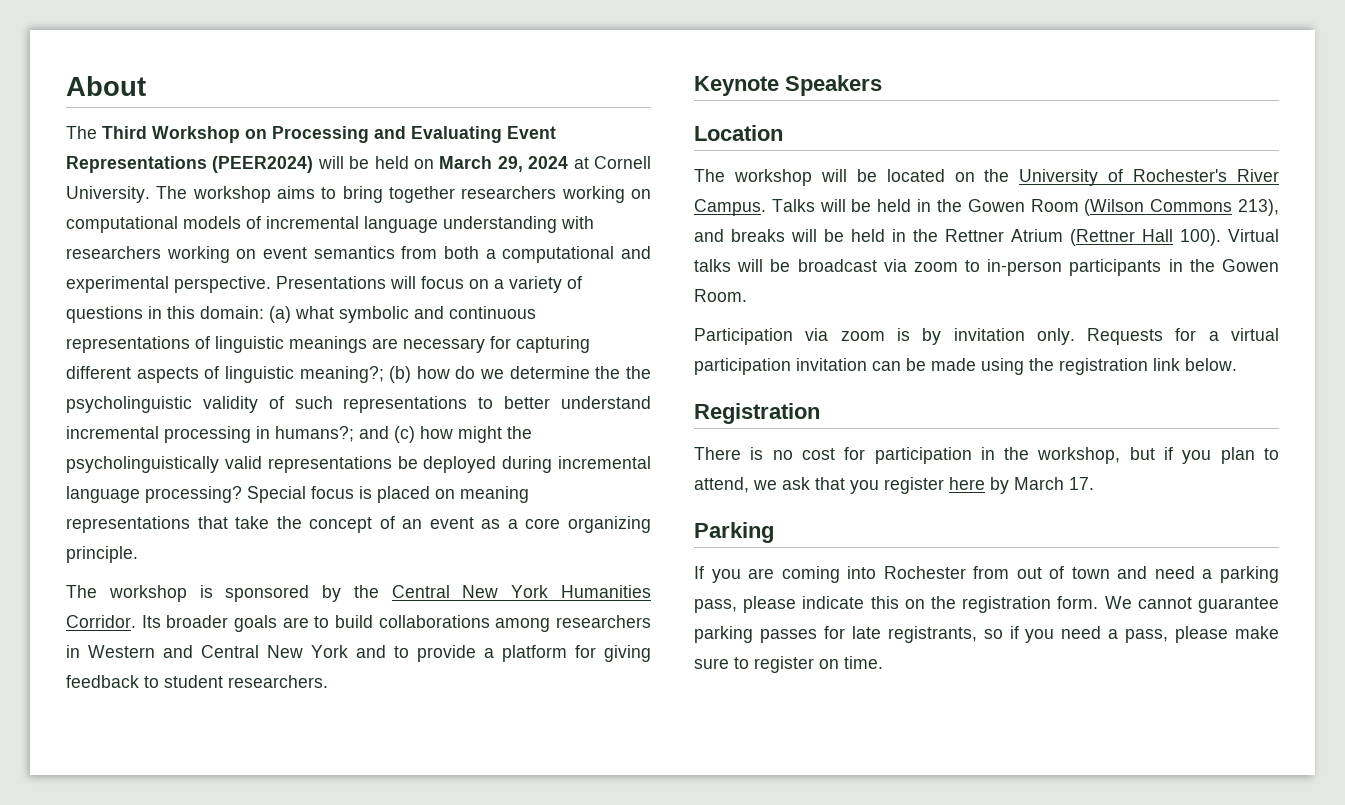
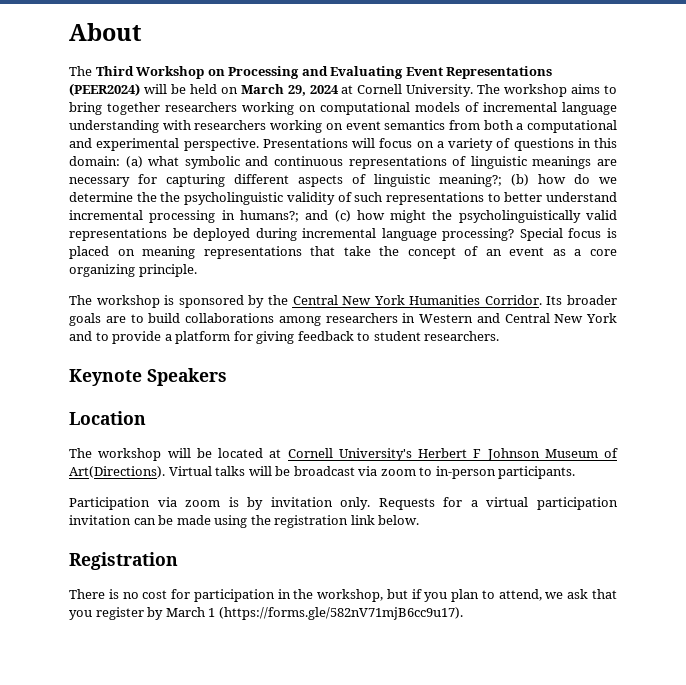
[954,169,1279,186] [694,199,1279,216] [694,229,1221,246] on the University of Rochester's River Campus. Talks will be held in the Gowen Room (Wilson Commons 213), and breaks will be held in the Rettner Atrium (Rettner Hall 100). -> [269,448,618,461] [69,466,165,478] at Cornell University's Herbert F Johnson Museum of Art(Directions).
[1069,259,1279,276] [694,289,747,302] participants in the Gowen Room. -> [498,466,576,479] participants.
[949,477,985,490] here -> (144, 613) none
[1069,477,1094,490] [694,522,774,543] [694,566,1279,583] [694,596,1279,613] [694,626,1279,643] [694,656,883,673] 17. // Parking // If you are coming into Rochester from out of town and need a parking pass, please indicate this on the registration form. We cannot guarantee parking passes for late registrants, so if you need a pass, please make sure to register on time. -> [208,607,463,620] 1 (https://forms.gle/582nV71mjB6cc9u17).

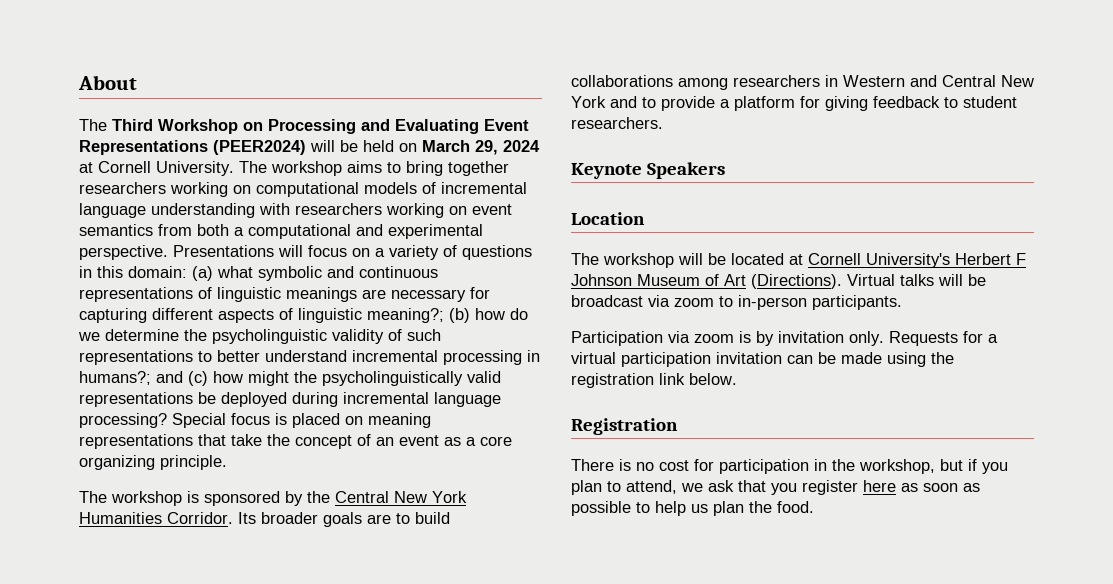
[160,192,181,202] the -> (207, 335) none
[69,466,165,478] Art(Directions). -> [724,274,842,289] Art (Directions).
[147,607,463,620] by March 1 (https://forms.gle/582nV71mjB6cc9u17). -> [863,480,980,492] [571,501,814,516] here as soon as possible to help us plan the food.

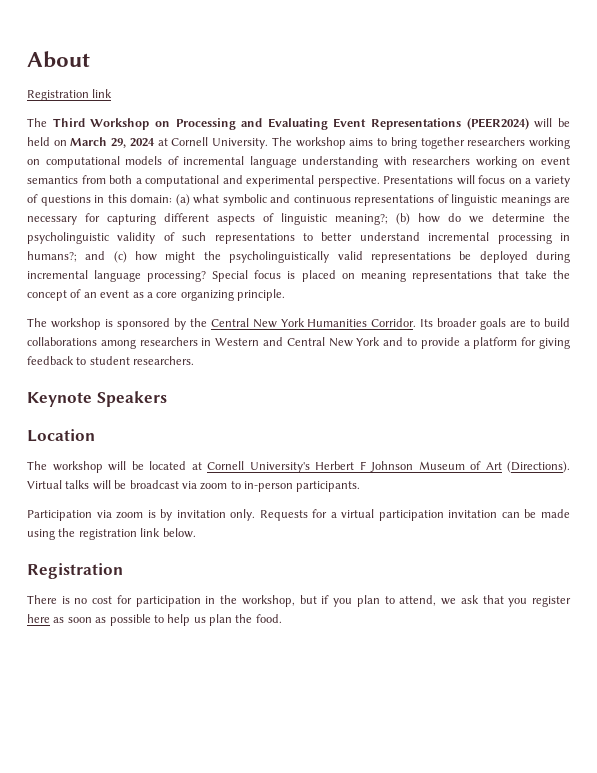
(137, 82) none -> [27,89,113,101] // Registration link

